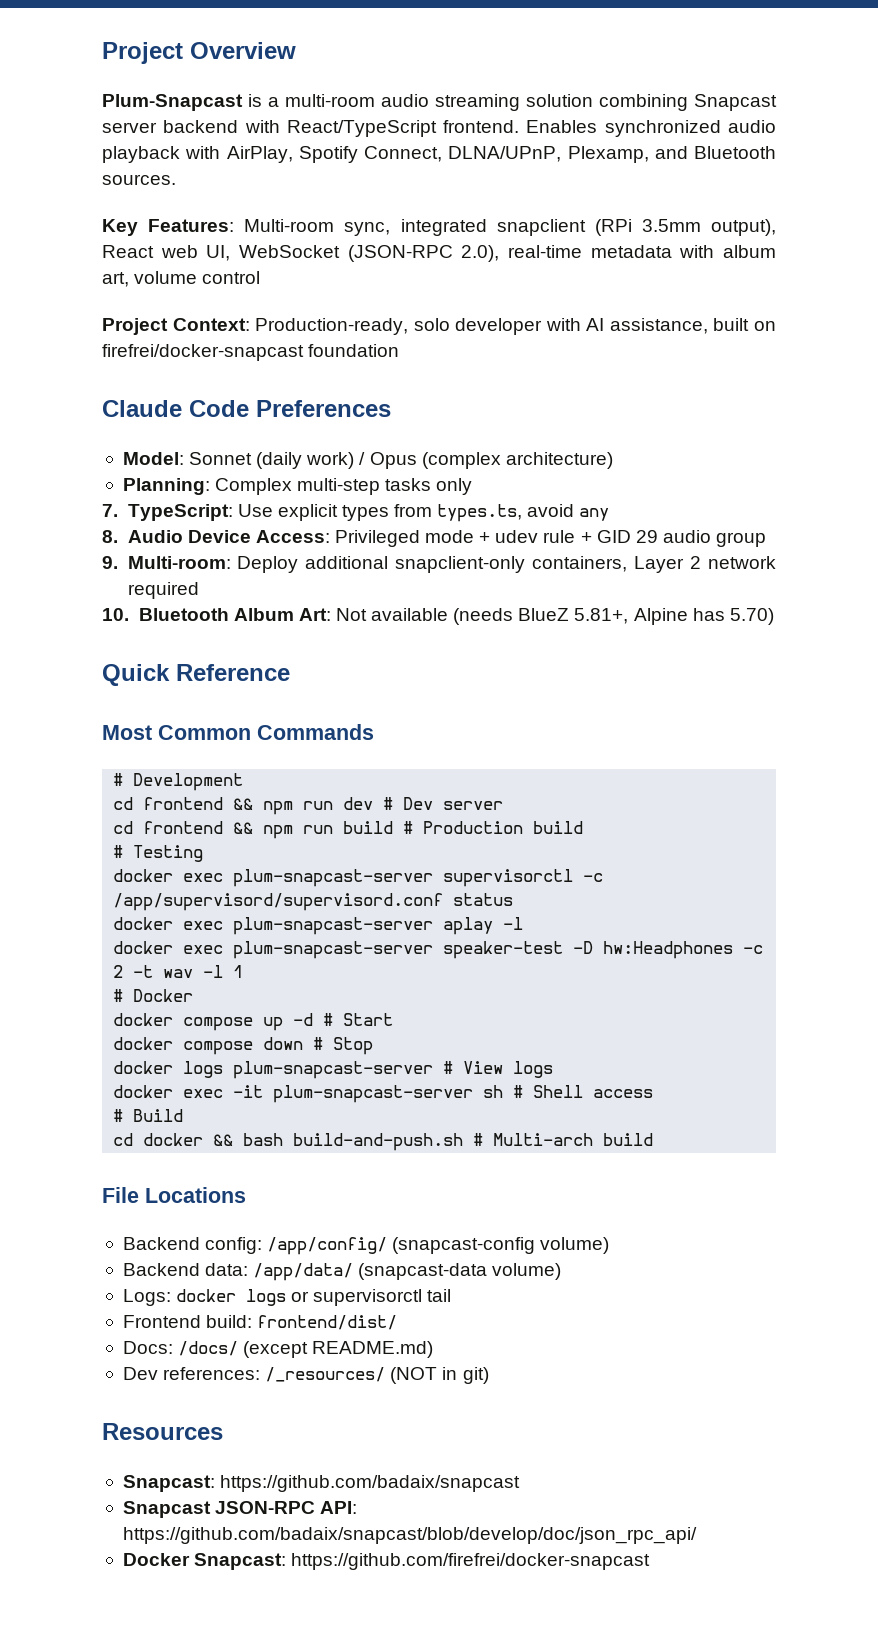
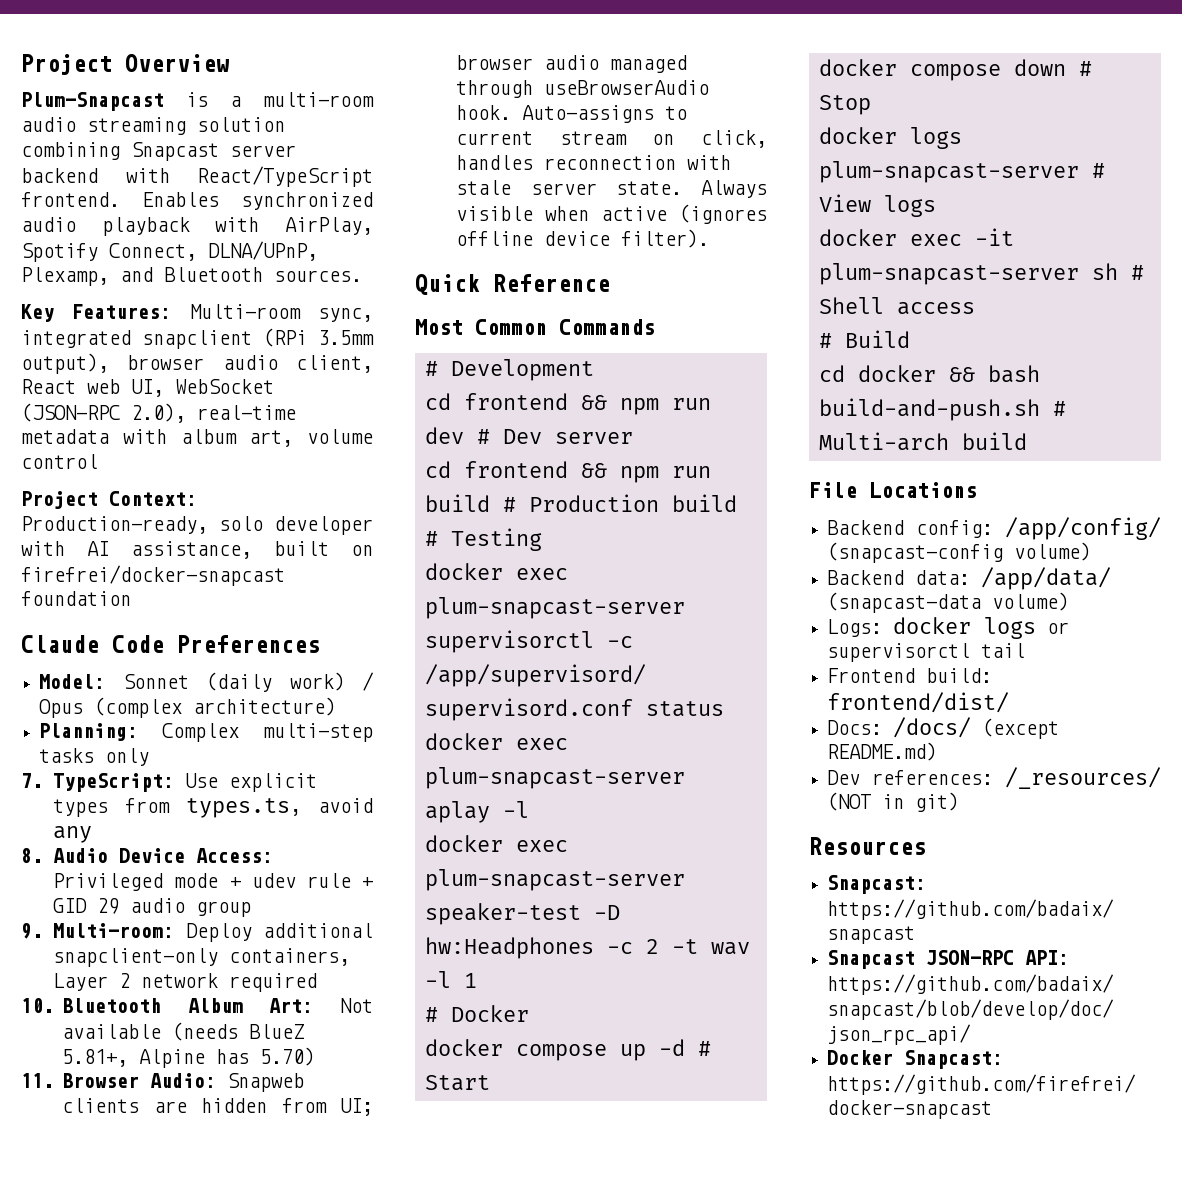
(776, 227) none -> [127,355,373,373] browser audio client,
(774, 616) none -> [21,1073,305,1092] [62,1098,373,1116] [456,55,688,73] [456,80,710,98] [456,105,688,123] [456,130,767,148] [456,155,732,170] [456,180,767,198] [456,204,767,224] [456,229,710,248] // 11. Browser Audio: Snapweb clients are hidden from UI; browser audio managed through useBrowserAudio hook. Auto-assigns to current stream on click, handles reconnection with stale server state. Always visible when active (ignores offline device filter).

